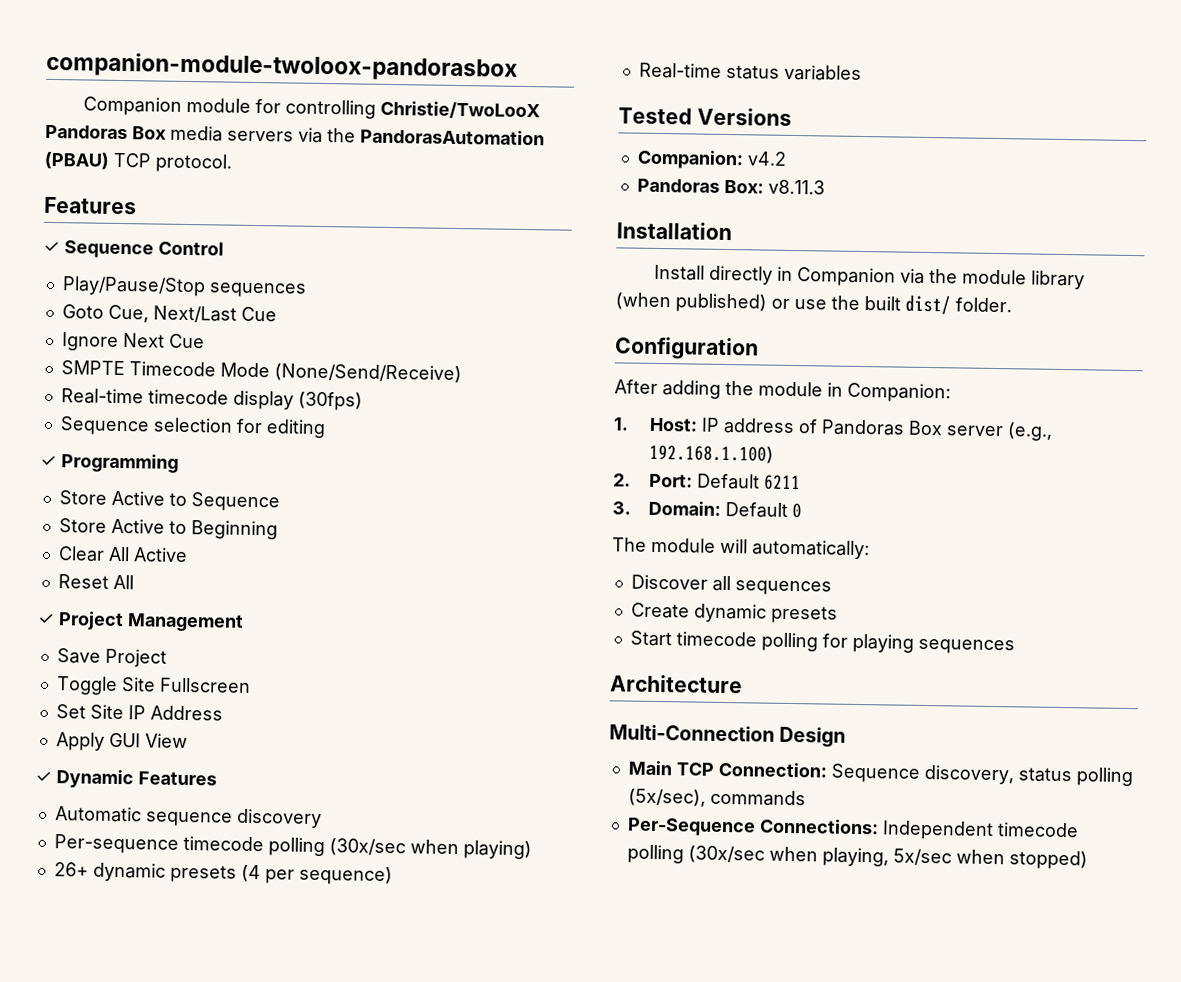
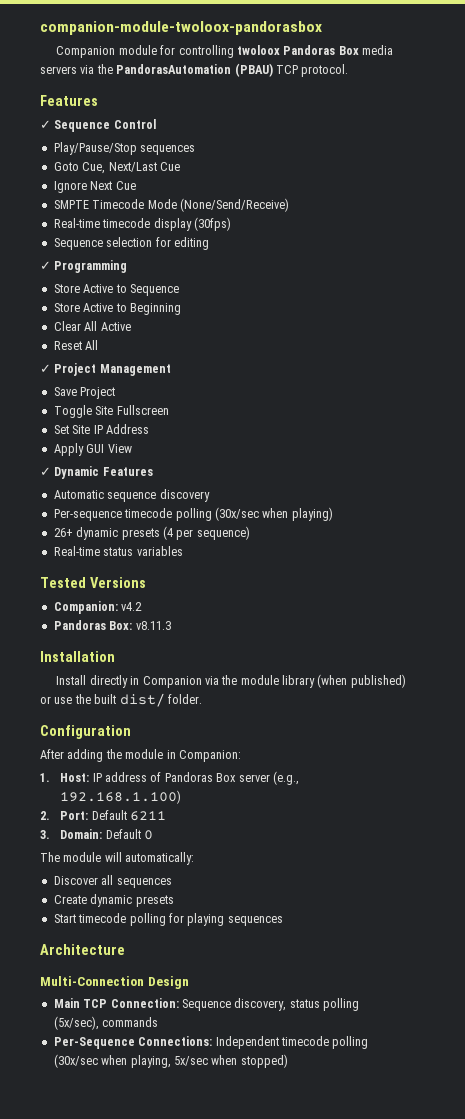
[380,100,541,120] Christie/TwoLooX -> [236,45,280,55] twoloox

